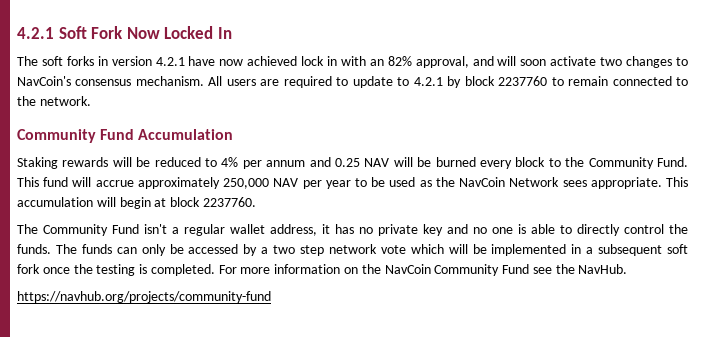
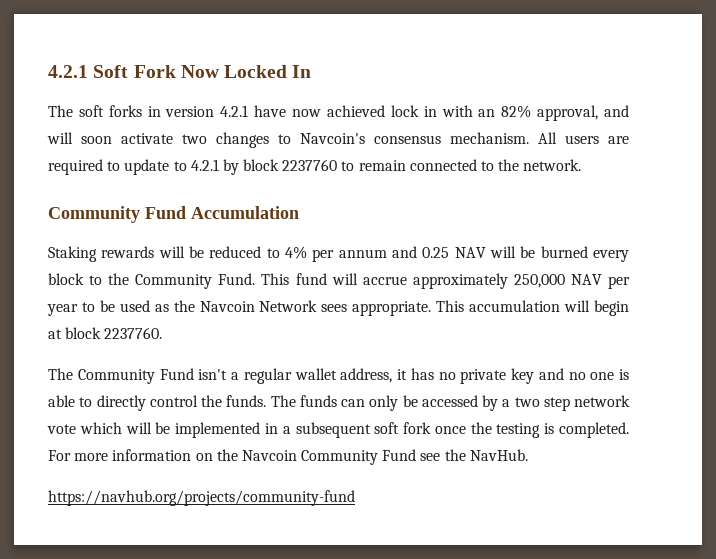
[17,76,71,86] NavCoin's -> [300,133,365,144] Navcoin's
[459,177,506,187] NavCoin -> [199,301,255,312] Navcoin
[384,264,431,274] NavCoin -> [241,450,297,461] Navcoin

